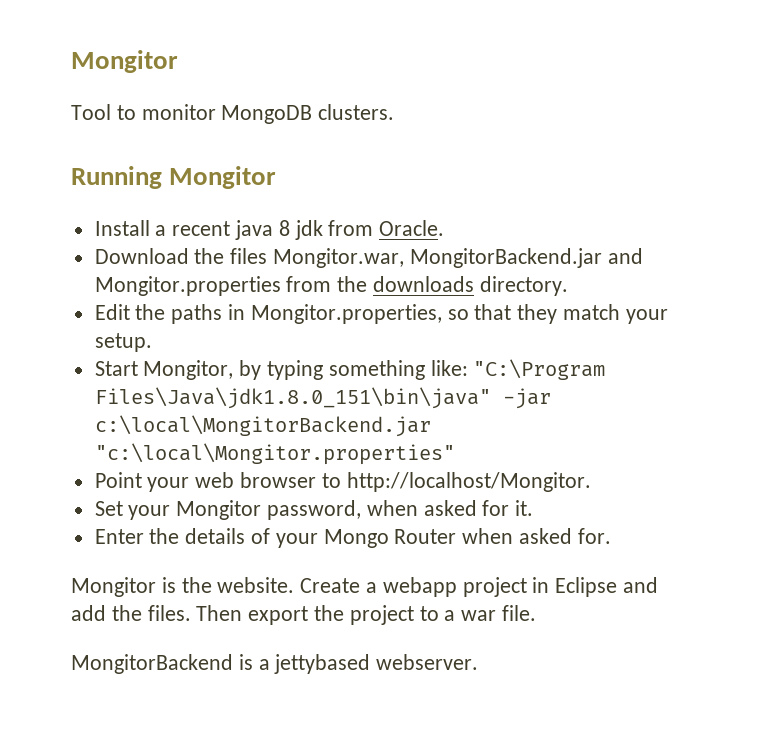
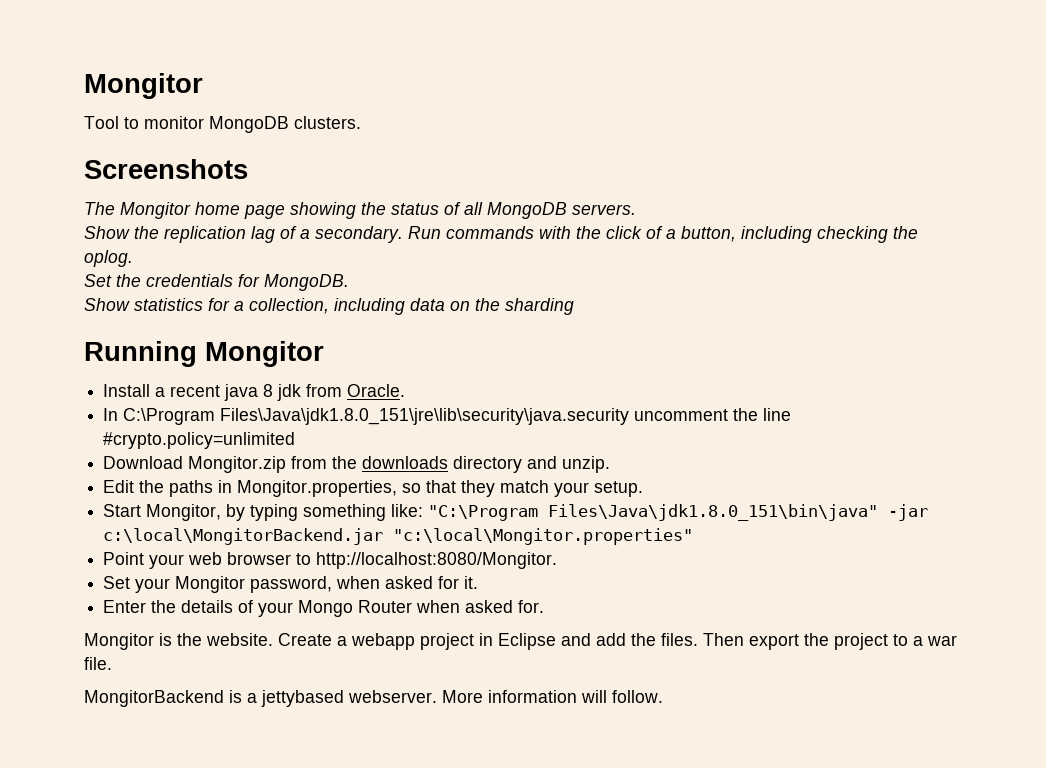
(395, 112) none -> [84,159,248,179] [84,202,636,219] [84,226,918,243] [84,250,133,267] [84,274,349,291] [84,298,574,315] // Screenshots // The Mongitor home page showing the status of all MongoDB servers. // Show the replication lag of a secondary. Run commands with the click of a button, including checking the oplog. // Set the credentials for MongoDB. // Show statistics for a collection, including data on the sharding
[94,248,643,268] [94,276,568,296] Download the files Mongitor.war, MongitorBackend.jar and Mongitor.properties from the downloads directory. -> [103,408,792,425] [103,432,296,449] [103,456,611,473] In C:\Program Files\Java\jdk1.8.0_151\jre\lib\security\java.security uncomment the line #crypto.policy=unlimited // Download Mongitor.zip from the downloads directory and unzip.
[346,472,591,492] http://localhost/Mongitor. -> [316,552,558,569] http://localhost:8080/Mongitor.
(479, 662) none -> [442,690,663,703] More information will follow.

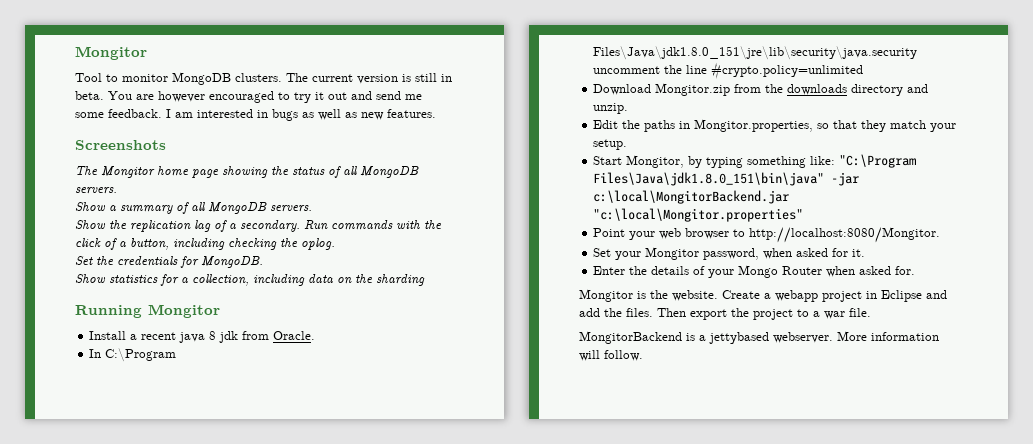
(361, 122) none -> [286,73,452,84] [75,91,422,103] [75,109,436,121] The current version is still in beta. You are however encouraged to try it out and send me some feedback. I am interested in bugs as well as new features.
(636, 209) none -> [75,202,312,214] // Show a summary of all MongoDB servers.

